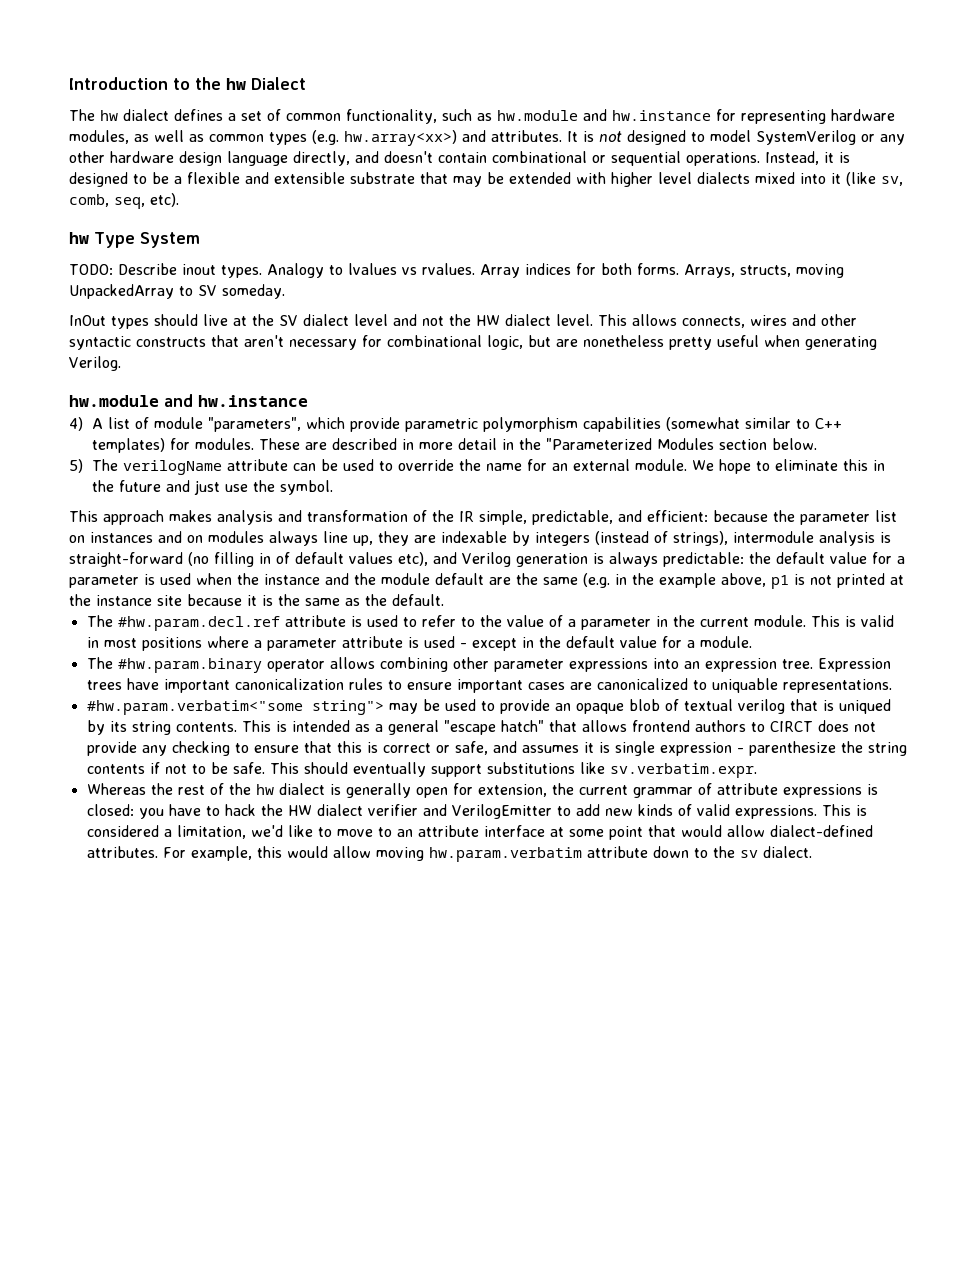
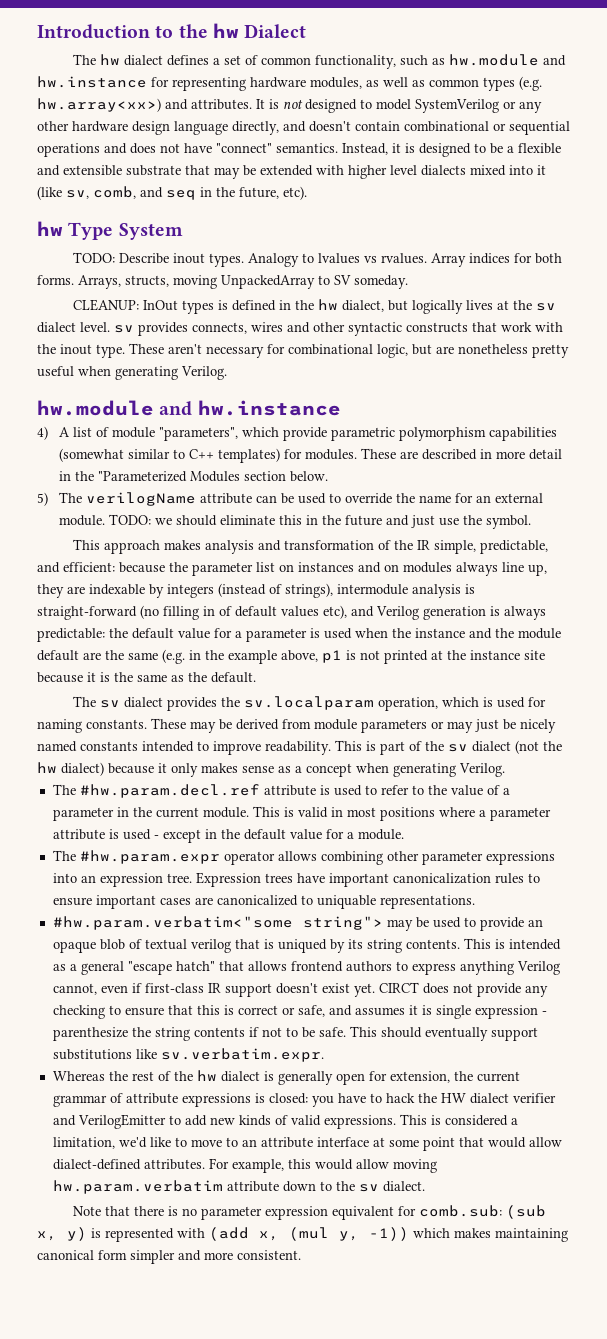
[686,152,760,166] operations. -> [37,143,338,157] operations and does not have "connect" semantics.
[114,197,145,209] seq, -> [140,187,279,200] and seq in the future,
(285, 291) none -> [73,299,140,311] CLEANUP:
[154,314,677,326] should live at the SV dialect level and not the HW dialect level. This allows -> [218,299,557,314] [37,322,188,336] is defined in the hw dialect, but logically lives at the sv dialect level. sv provides
(239, 341) none -> [501,322,563,332] [37,343,164,358] work with the inout type. These
[691,459,770,474] We hope to -> [108,514,217,526] TODO: we should
(444, 600) none -> [73,696,547,711] [37,718,556,733] [37,740,562,755] [37,762,505,777] // The sv dialect provides the sv.localparam operation, which is used for naming constants. These may be derived from module parameters or may just be nicely named constants intended to improve readability. This is part of the sv dialect (not the hw dialect) because it only makes sense as a concept when generating Verilog.
[117,658,262,673] #hw.param.binary -> [79,850,220,864] #hw.param.expr
(765, 727) none -> [411,961,560,975] [52,983,375,997] express anything Verilog cannot, even if first-class IR support doesn't exist yet.
(812, 852) none -> [73,1205,547,1220] [37,1227,568,1242] [37,1250,301,1264] // Note that there is no parameter expression equivalent for comb.sub: (sub x, y) is represented with (add x, (mul y, -1)) which makes maintaining canonical form simpler and more consistent.

